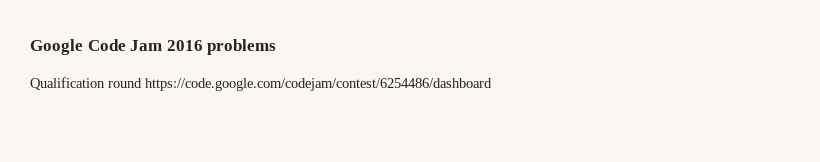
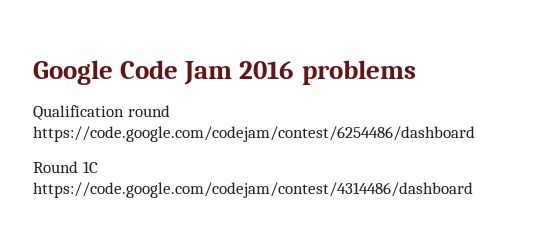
(492, 84) none -> [33,161,98,173] [33,182,473,198] // Round 1C https://code.google.com/codejam/contest/4314486/dashboard

